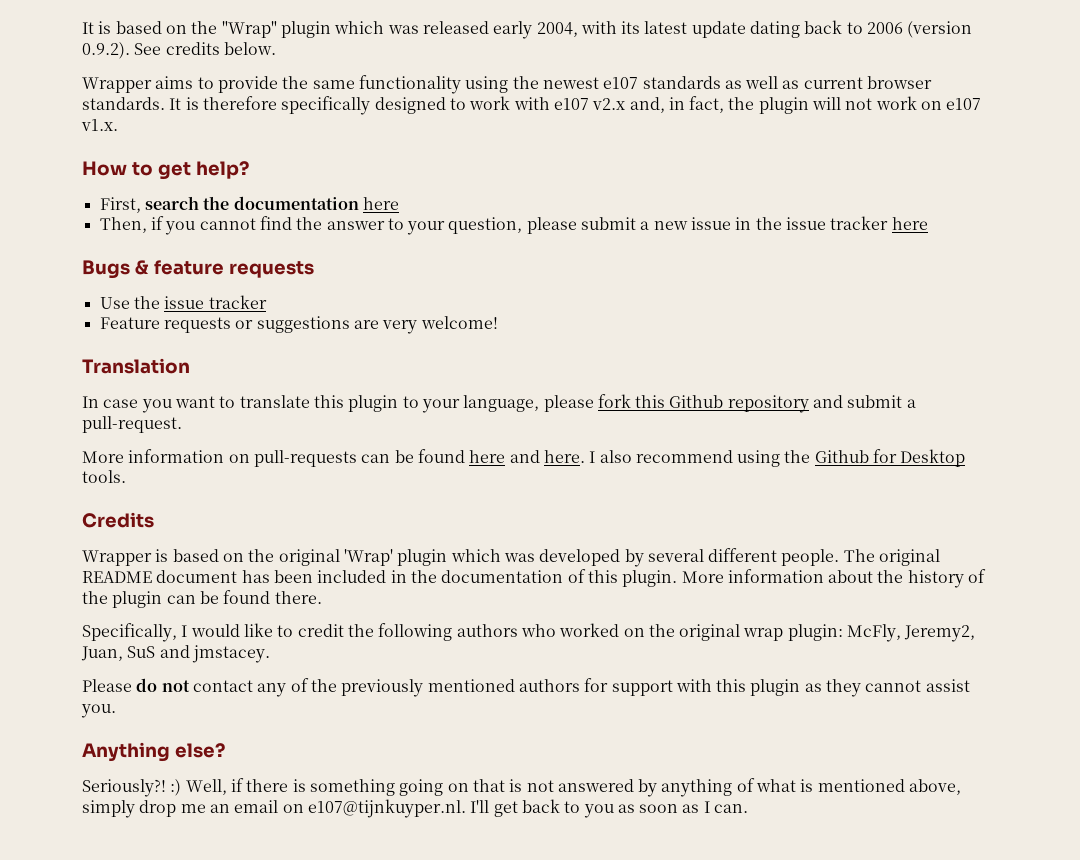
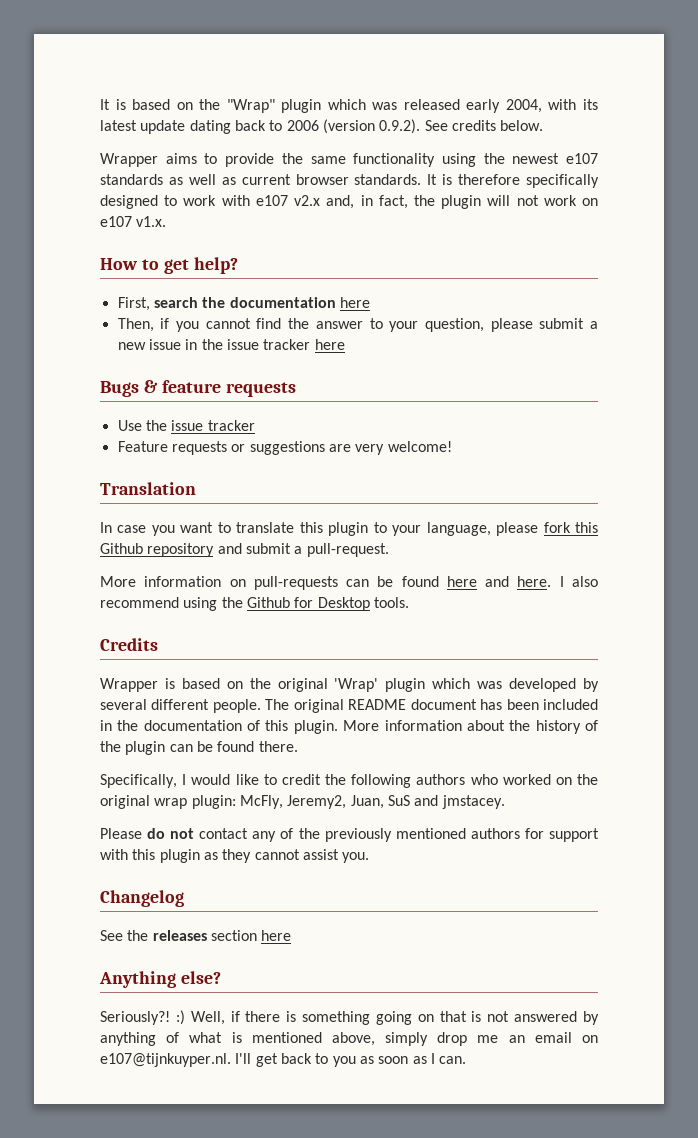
(116, 711) none -> [100,890,184,907] [100,930,292,941] // Changelog // See the releases section here

